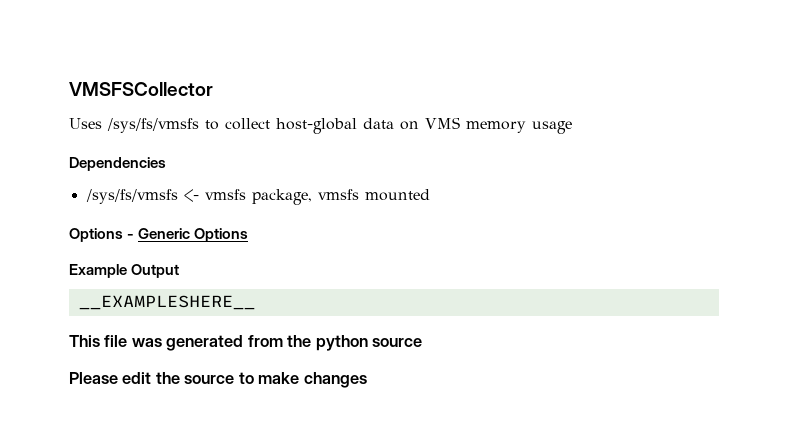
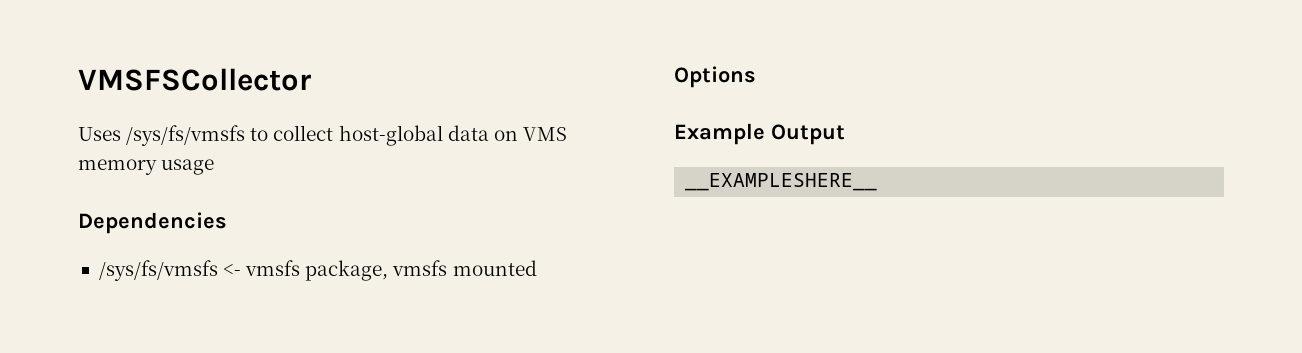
[127,228,249,242] - Generic Options -> (756, 77) none
[69,335,423,351] [69,372,367,388] // This file was generated from the python source // Please edit the source to make changes -> (878, 182) none

